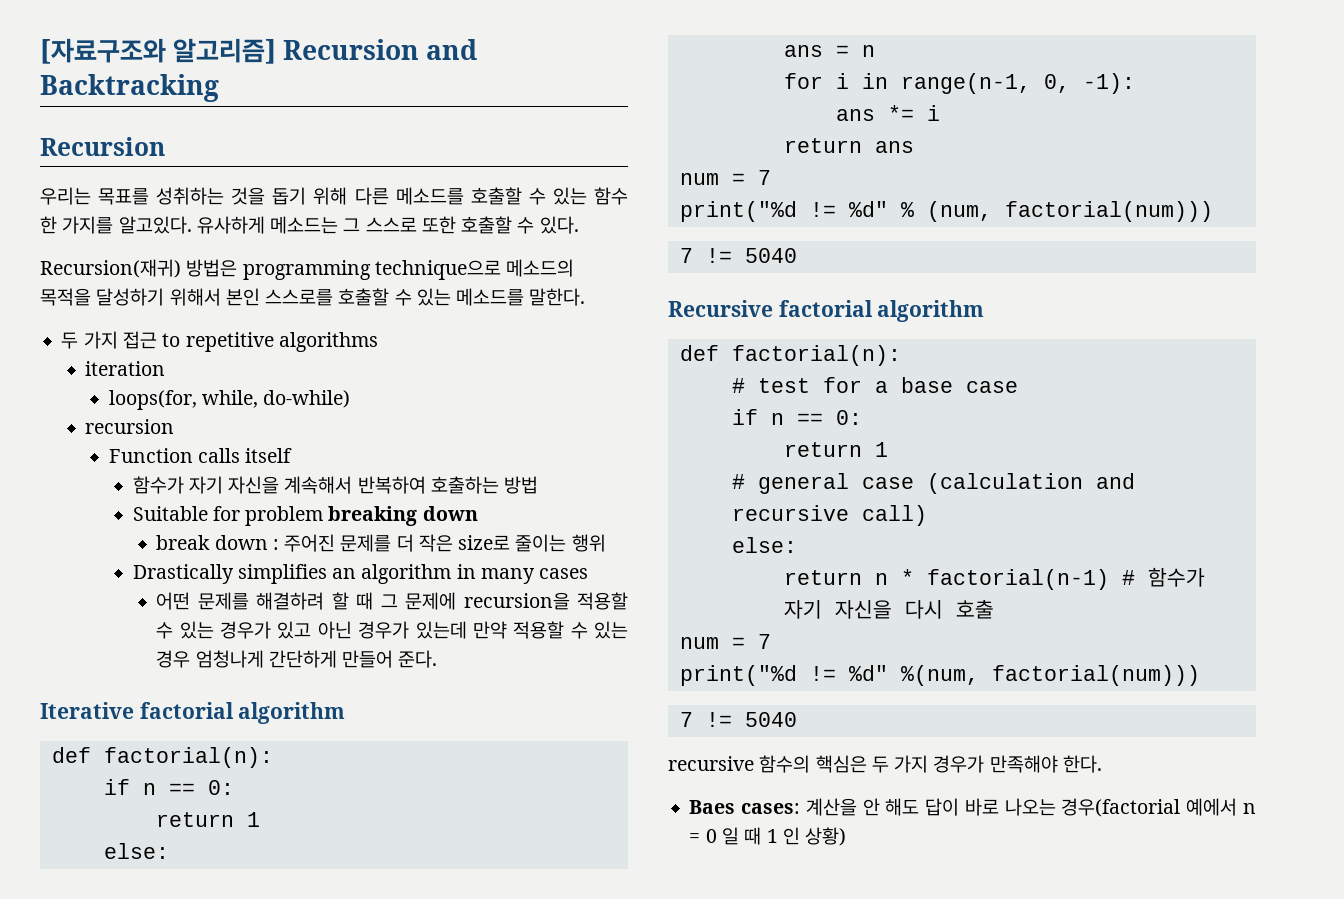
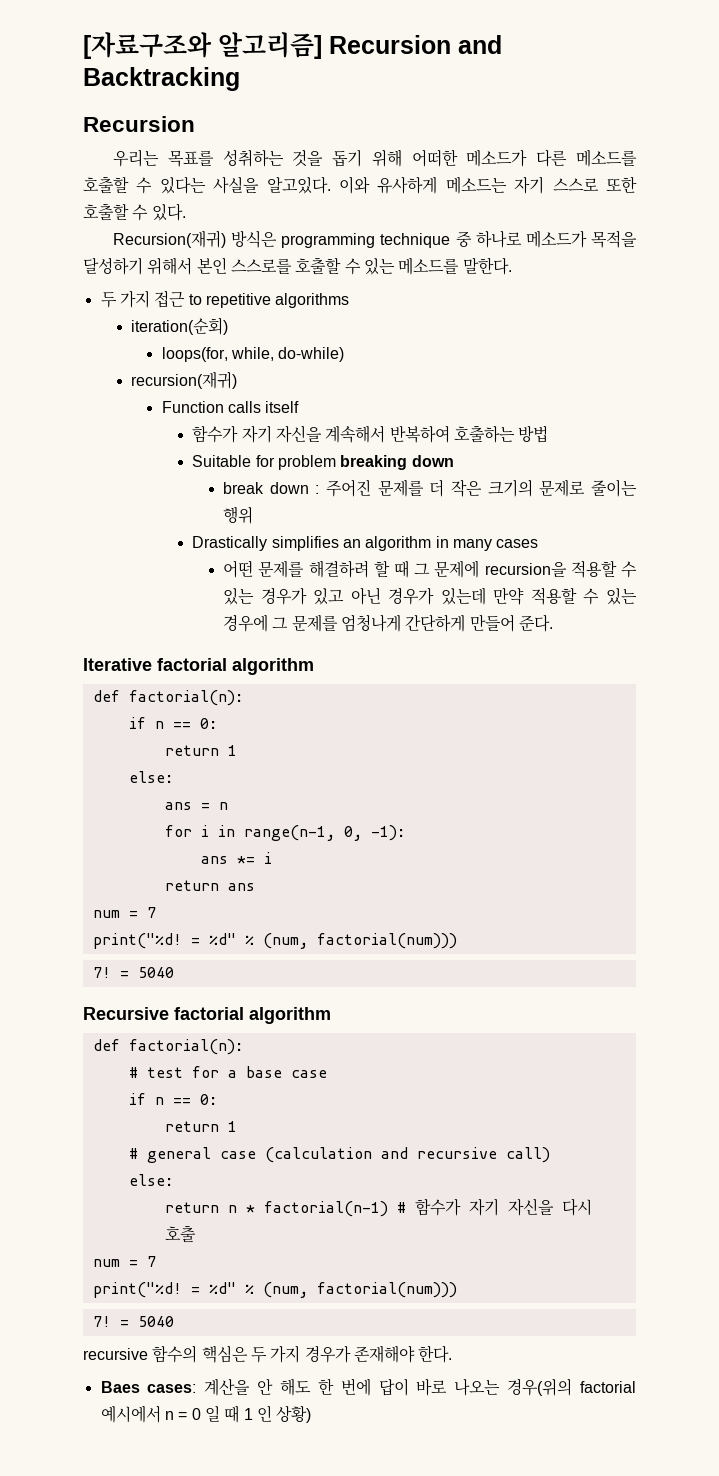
(348, 196) none -> [411,149,528,167] 어떠한 메소드가
[552,187,629,205] [40,216,192,234] 있는 함수 한 가지를 알고있다. -> [159,176,371,194] 있다는 사실을 알고있다. 이와
[343,218,361,232] 그 -> [514,176,545,194] 자기
[186,259,575,280] 방법은 programming technique으로 메소드의 -> [231,230,587,248] 방식은 programming technique 중 하나로 메소드가
[85,361,166,376] iteration -> [131,317,229,335] iteration(순회)
[85,419,175,434] recursion -> [131,371,238,389] recursion(재귀)
[458,535,511,550] size로 -> [487,479,586,497] 크기의 문제로
[156,650,191,668] 경우 -> [223,614,338,632] 경우에 그 문제를
[679,201,1213,222] [679,248,732,263] print("%d != %d" % (num, factorial(num))) // 7 != -> [92,933,457,949] [92,967,129,978] print("%d! = %d" % (num, factorial(num))) // 7! =
[679,665,1200,686] [679,712,732,727] print("%d != %d" %(num, factorial(num))) // 7 != -> [92,1282,457,1298] [92,1316,129,1327] print("%d! = %d" % (num, factorial(num))) // 7! =
[989,755,1058,773] 만족해야 -> [353,1345,415,1363] 존재해야
(920, 807) none -> [317,1378,371,1396] 한 번에
[1061,798,1238,817] 경우(factorial 예에서 -> [507,1378,636,1396] [100,1405,161,1423] 경우(위의 factorial 예시에서

